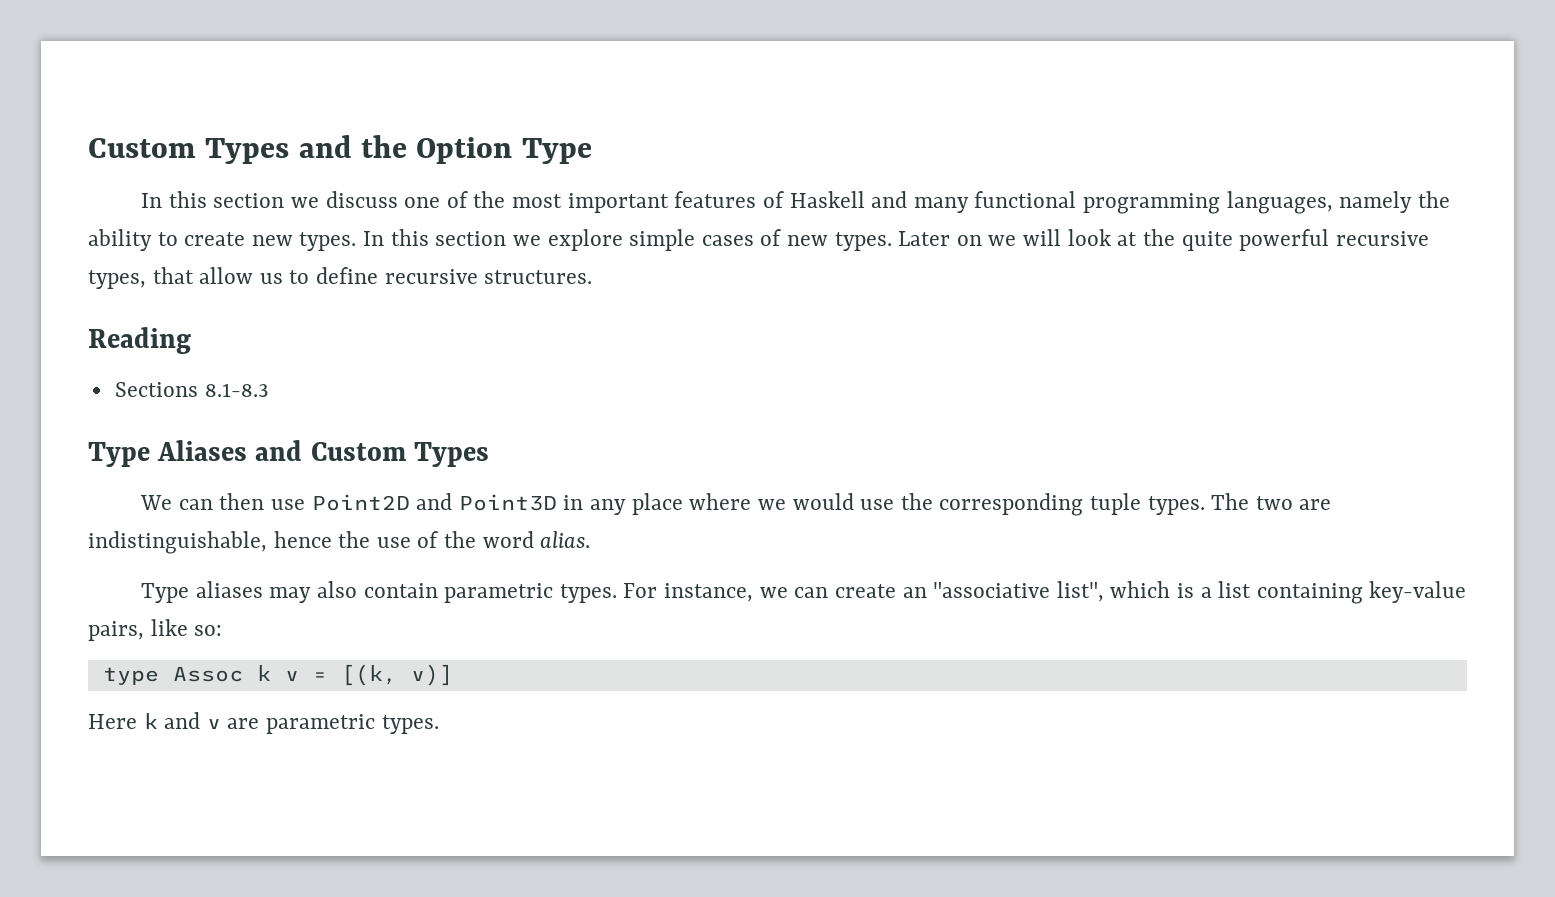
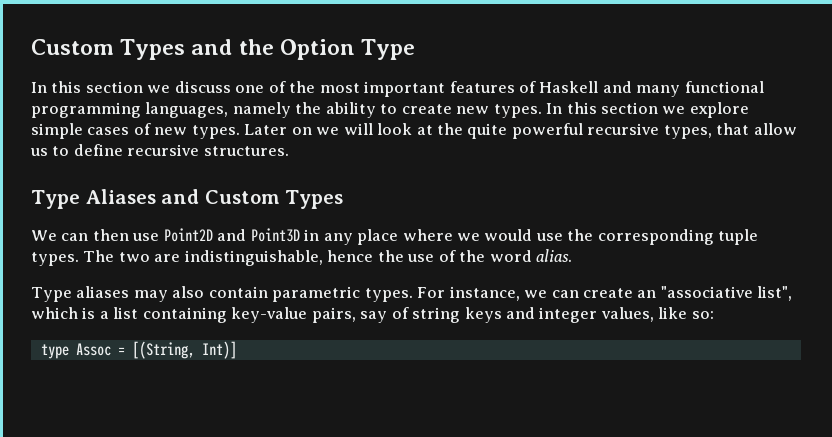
[88,327,191,354] [114,382,269,397] // Reading // Sections 8.1-8.3 -> (289, 151) none
[150,619,223,636] [102,664,453,686] [88,712,439,734] like so: // type Assoc k v = [(k, v)] // Here k and v are parametric types. -> [360,307,714,323] [40,341,237,359] say of string keys and integer values, like so: // type Assoc = [(String, Int)]

